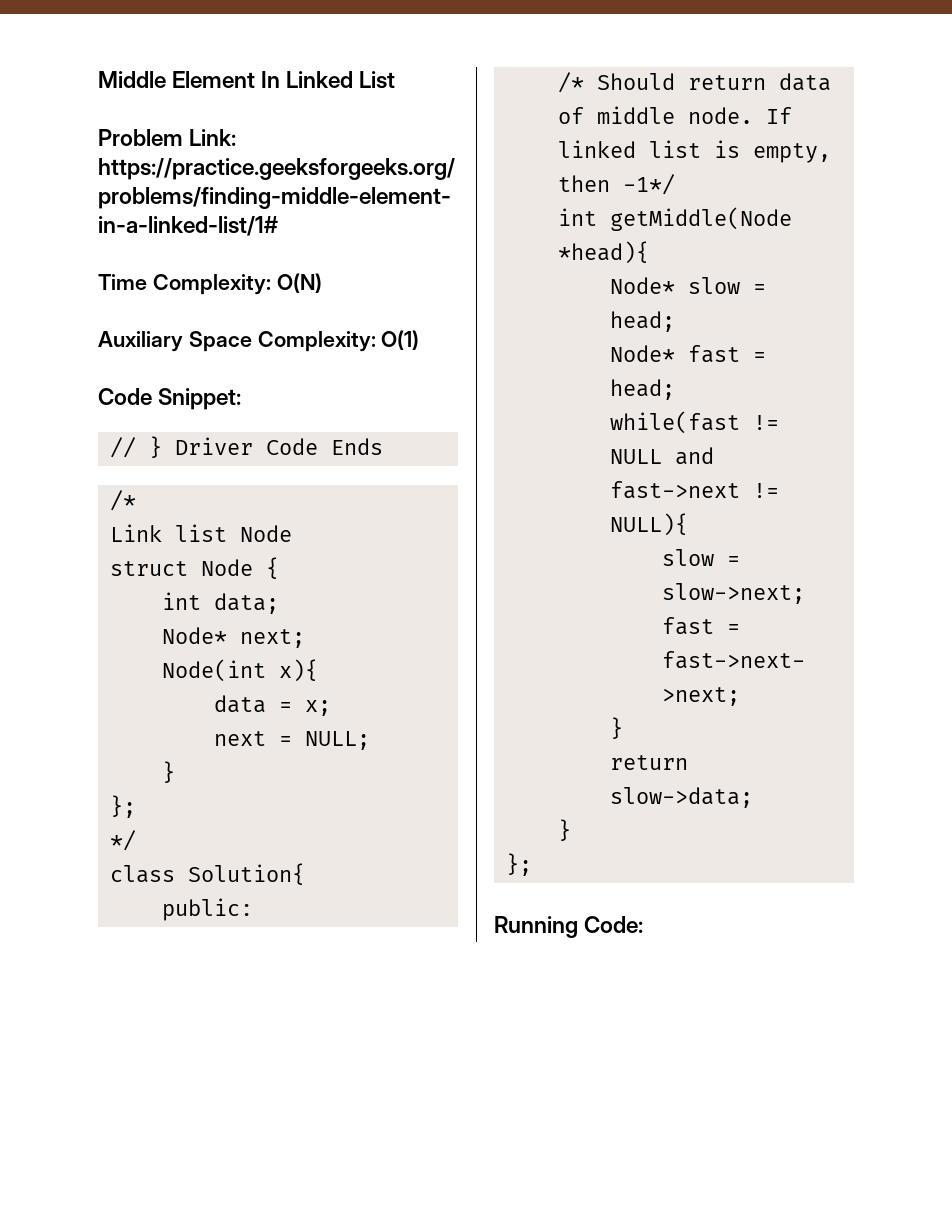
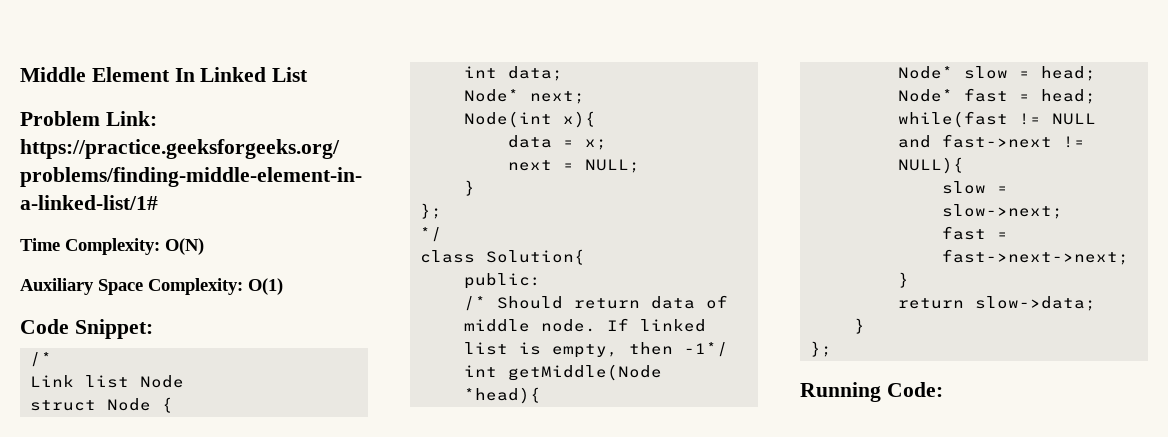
[110,436,384,458] // // } Driver Code Ends -> (153, 329) none

